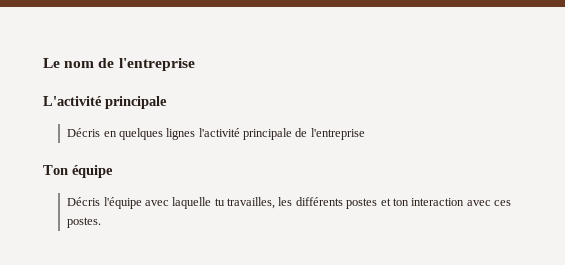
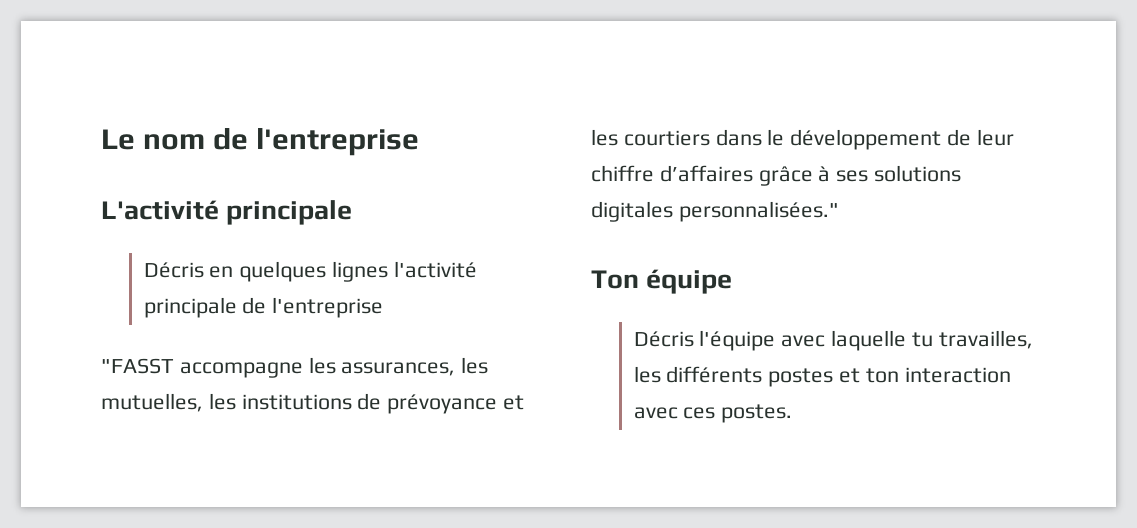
(365, 134) none -> [101,357,489,378] [101,393,525,414] [591,129,1014,150] [591,165,962,186] [591,201,839,222] // "FASST accompagne les assurances, les mutuelles, les institutions de prévoyance et les courtiers dans le développement de leur chiffre d’affaires grâce à ses solutions digitales personnalisées."

